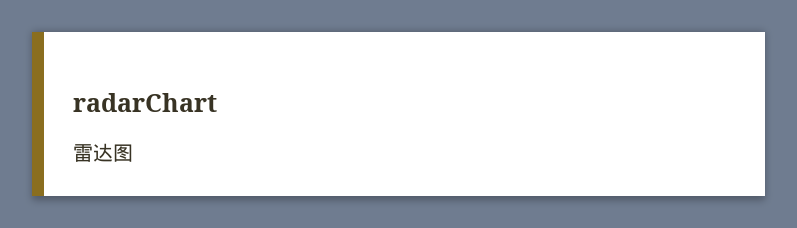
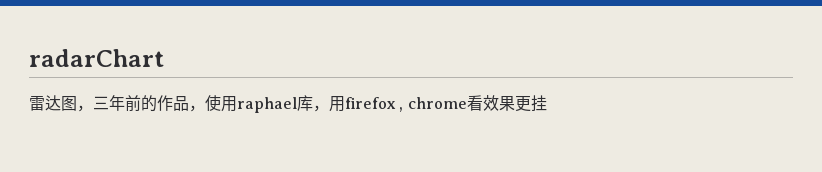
(133, 153) none -> [77,95,547,113] ，三年前的作品，使用raphael库，用firefox , chrome看效果更挂

